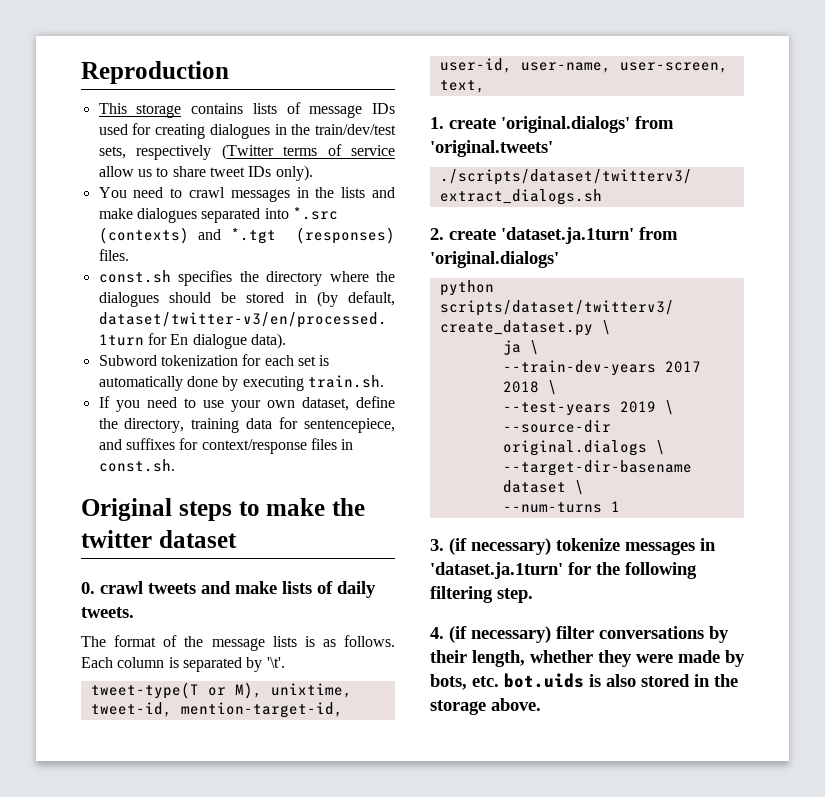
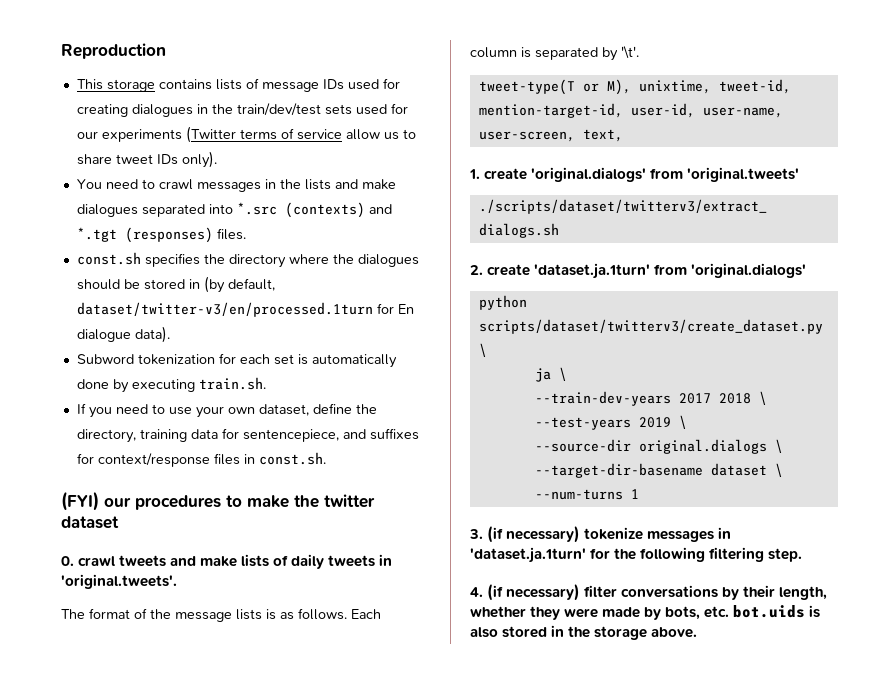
[98,145,212,160] sets, respectively -> [324,103,408,115] [76,129,182,142] sets used for our experiments
[81,498,232,521] Original steps -> [61,491,221,511] (FYI) our procedures
[81,607,134,618] tweets. -> [328,554,393,567] [61,574,177,589] tweets in 'original.tweets'.

